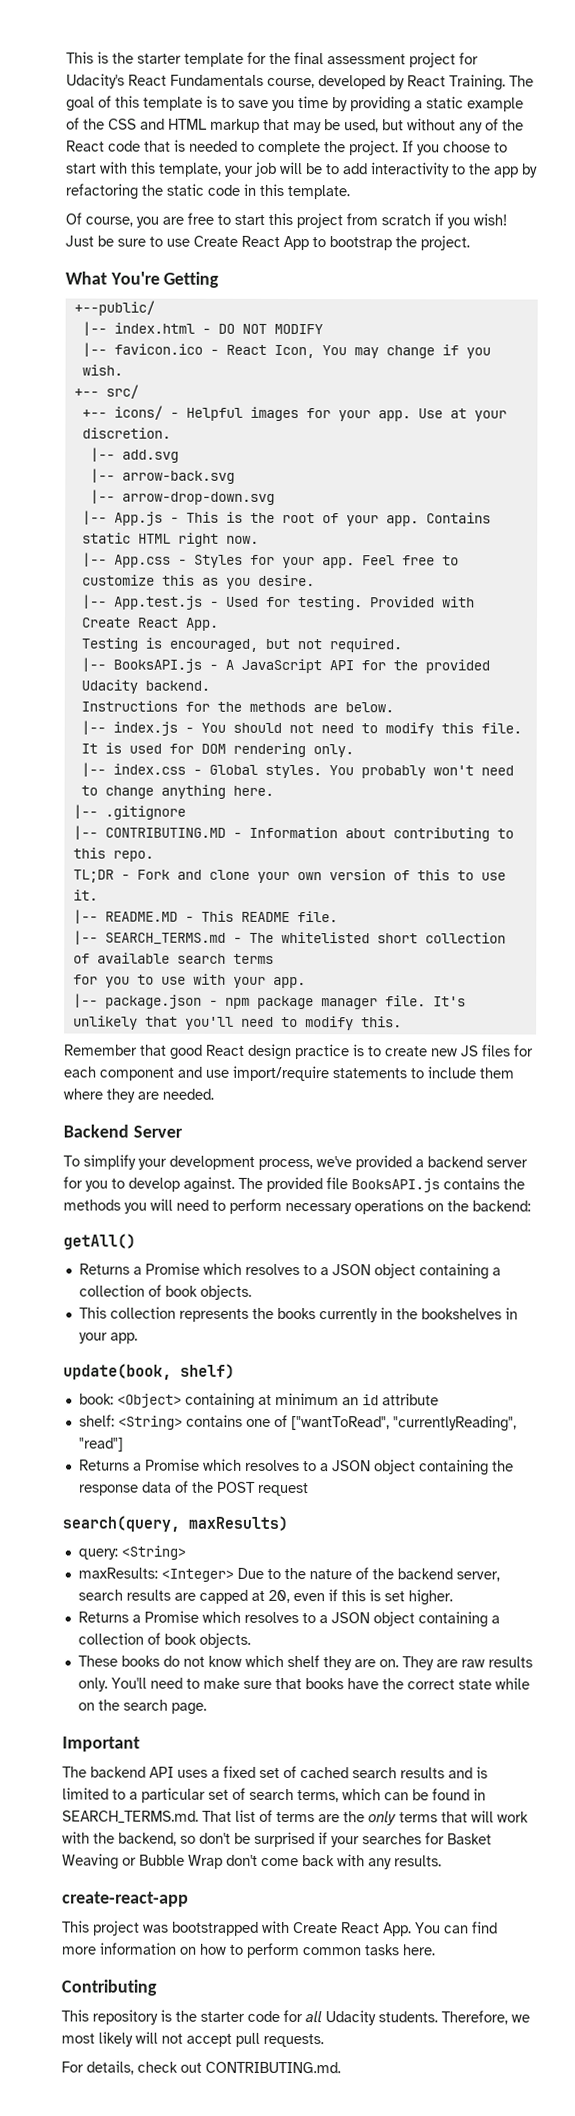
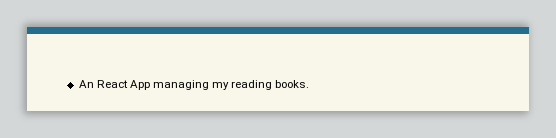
[66,51,479,68] [66,73,534,91] [66,95,524,113] [66,117,524,134] [66,139,508,156] [66,161,538,178] [65,183,350,200] [65,212,507,229] [65,235,470,251] [65,271,220,288] [73,300,155,316] [81,321,323,336] [81,342,491,359] [81,364,123,376] [73,384,139,399] [81,405,507,422] [81,427,171,439] [89,447,179,463] [89,468,235,484] [89,489,275,505] [81,510,491,527] [81,532,259,547] [81,552,459,569] [81,574,315,589] [81,594,475,611] [80,617,218,631] [80,637,402,653] [80,657,490,674] [80,679,210,694] [80,700,394,713] [80,720,522,737] [80,742,354,758] [80,762,514,779] [80,784,274,799] [72,804,186,820] [72,825,514,842] [72,847,154,862] [72,869,506,884] [72,889,98,901] [72,909,338,924] [72,930,506,945] [72,952,274,964] [72,973,306,989] [72,993,466,1010] [72,1015,402,1031] [64,1043,534,1061] [63,1065,514,1082] [63,1088,214,1103] [63,1124,183,1138] [63,1154,528,1171] [63,1176,525,1193] [63,1198,531,1215] [63,1233,136,1250] [78,1262,501,1280] [78,1284,252,1300] [78,1306,518,1323] [78,1332,138,1344] [63,1363,235,1380] [78,1392,439,1409] [78,1414,517,1432] [78,1437,124,1452] [78,1458,514,1476] [78,1480,309,1497] [62,1515,288,1532] [77,1545,186,1560] [77,1567,500,1582] [77,1589,453,1606] [77,1610,500,1628] [77,1632,251,1648] [77,1654,533,1671] [77,1677,530,1692] [77,1699,207,1715] [62,1736,140,1752] [62,1765,488,1779] [62,1787,486,1803] [62,1809,529,1826] [62,1831,492,1848] [62,1853,442,1870] [62,1891,189,1907] [62,1920,498,1937] [61,1942,435,1959] [61,1979,157,1996] [61,2009,530,2026] [61,2031,324,2048] [61,2060,341,2075] This is the starter template for the final assessment project for Udacity's React Fundamentals course, developed by React Training. The goal of this template is to save you time by providing a static example of the CSS and HTML markup that may be used, but without any of the React code that is needed to complete the project. If you choose to start with this template, your job will be to add interactivity to the app by refactoring the static code in this template. // Of course, you are free to start this project from scratch if you wish! Just be sure to use Create React App to bootstrap the project. // What You're Getting // +--public/ // |-- index.html - DO NOT MODIFY // |-- favicon.ico - React Icon, You may change if you wish. // +-- src/ // +-- icons/ - Helpful images for your app. Use at your discretion. // |-- add.svg // |-- arrow-back.svg // |-- arrow-drop-down.svg // |-- App.js - This is the root of your app. Contains static HTML right now. // |-- App.css - Styles for your app. Feel free to customize this as you desire. // |-- App.test.js - Used for testing. Provided with Create React App. // Testing is encouraged, but not required. // |-- BooksAPI.js - A JavaScript API for the provided Udacity backend. // Instructions for the methods are below. // |-- index.js - You should not need to modify this file. It is used for DOM rendering only. // |-- index.css - Global styles. You probably won't need to change anything here. // |-- .gitignore // |-- CONTRIBUTING.MD - Information about contributing to this repo. // TL;DR - Fork and clone your own version of this to use it. // |-- README.MD - This README file. // |-- SEARCH_TERMS.md - The whitelisted short collection of available search terms // for you to use with your app. // |-- package.json - npm package manager file. It's unlikely that you'll need to modify this. // Remember that good React design practice is to create new JS files for each component and use import/require statements to include them where they are needed. // Backend Server // To simplify your development process, we've provided a backend server for you to develop against. The provided file BooksAPI.js contains the methods you will need to perform necessary operations on the backend: // getAll() // Returns a Promise which resolves to a JSON object containing a collection of book objects. // This collection represents the books currently in the bookshelves in your app. // update(book, shelf) // book: <Object> containing at minimum an id attribute // shelf: <String> contains one of ["wantToRead", "currentlyReading", "read"] // Returns a Promise which resolves to a JSON object containing the response data of the POST request // search(query, maxResults) // query: <String> // maxResults: <Integer> Due to the nature of the backend server, search results are capped at 20, even if this is set higher. // Returns a Promise which resolves to a JSON object containing a collection of book objects. // These books do not know which shelf they are on. They are raw results only. You'll need to make sure that books have the correct state while on the search page. // Important // The backend API uses a fixed set of cached search results and is limited to a particular set of search terms, which can be found in SEARCH_TERMS.md. That list of terms are the only terms that will work with the backend, so don't be surprised if your searches for Basket Weaving or Bubble Wrap don't come back with any results. // create-react-app // This project was bootstrapped with Create React App. You can find more information on how to perform common tasks here. // Contributing // This repository is the starter code for all Udacity students. Therefore, we most likely will not accept pull requests. // For details, check out CONTRIBUTING.md. -> [78,80,310,90] An React App managing my reading books.

